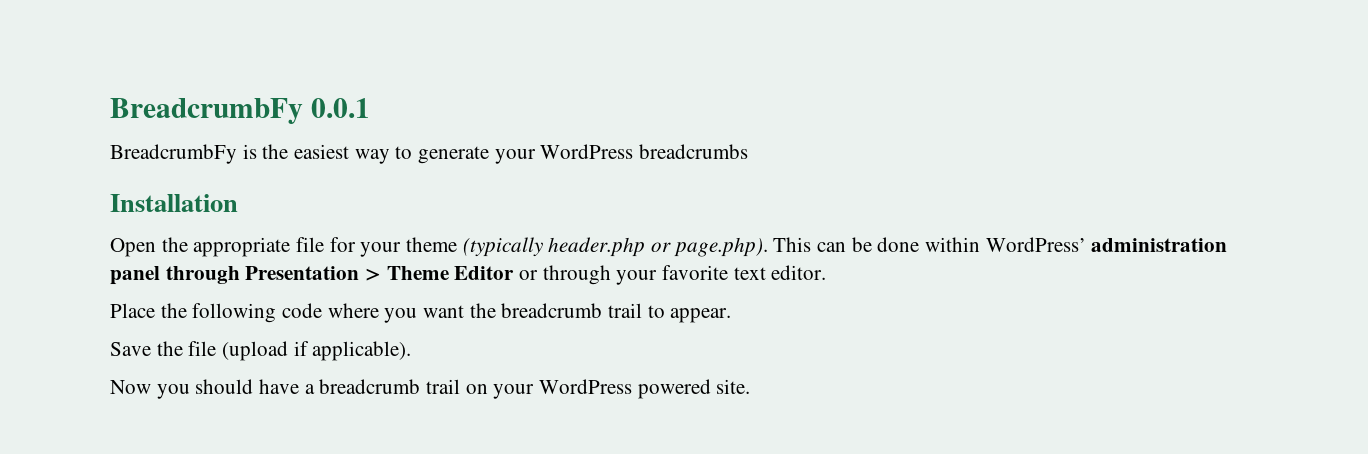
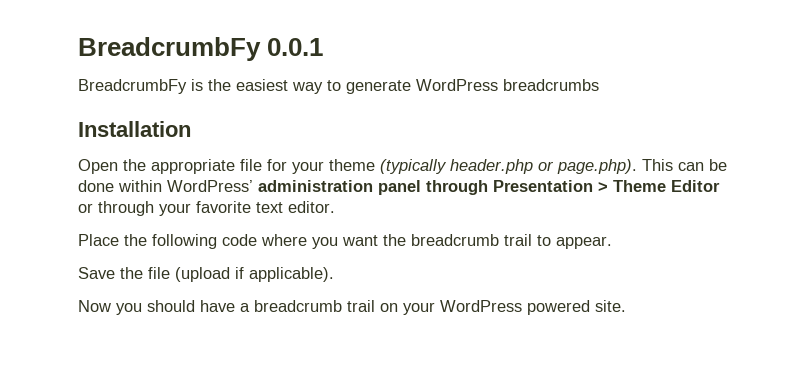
[494,149,536,164] your -> (411, 87) none

